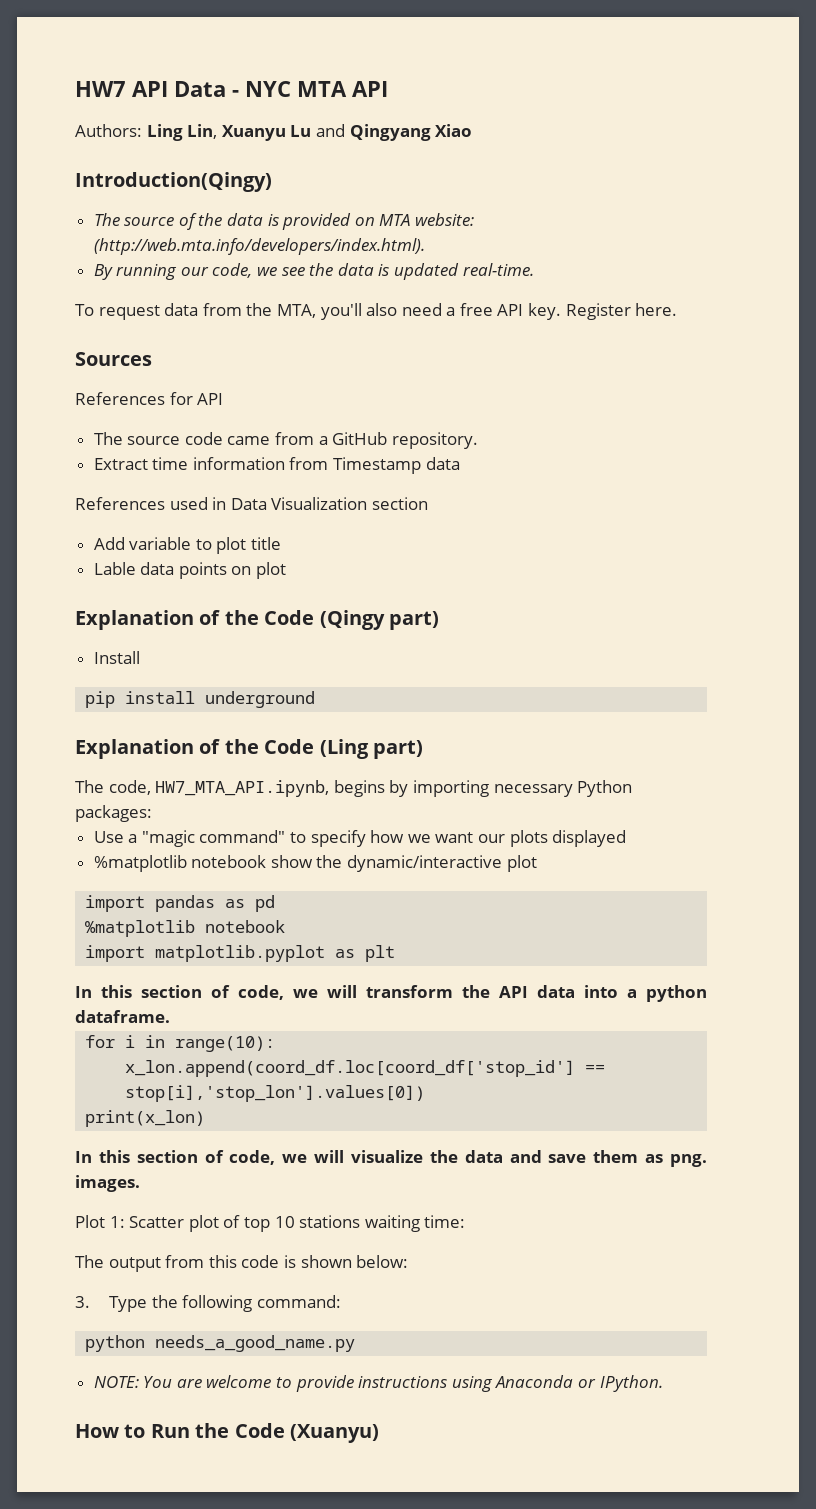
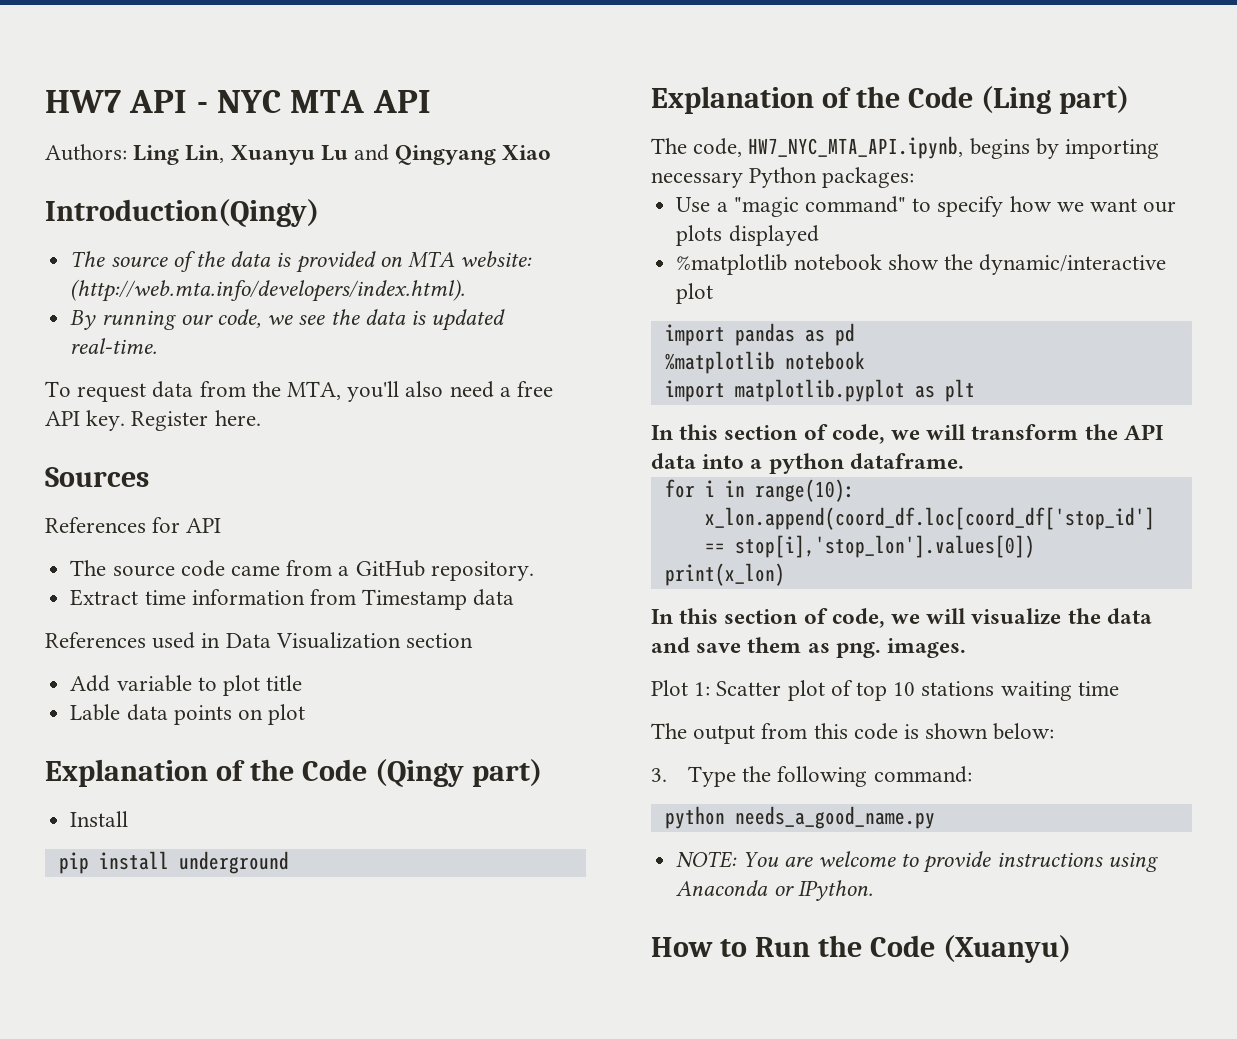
[174,81,226,97] Data -> (188, 101) none
[155,780,330,797] HW7_MTA_API.ipynb, -> [748,136,964,159] HW7_NYC_MTA_API.ipynb,
[424,1215,466,1228] time: -> [1077,681,1119,696] time

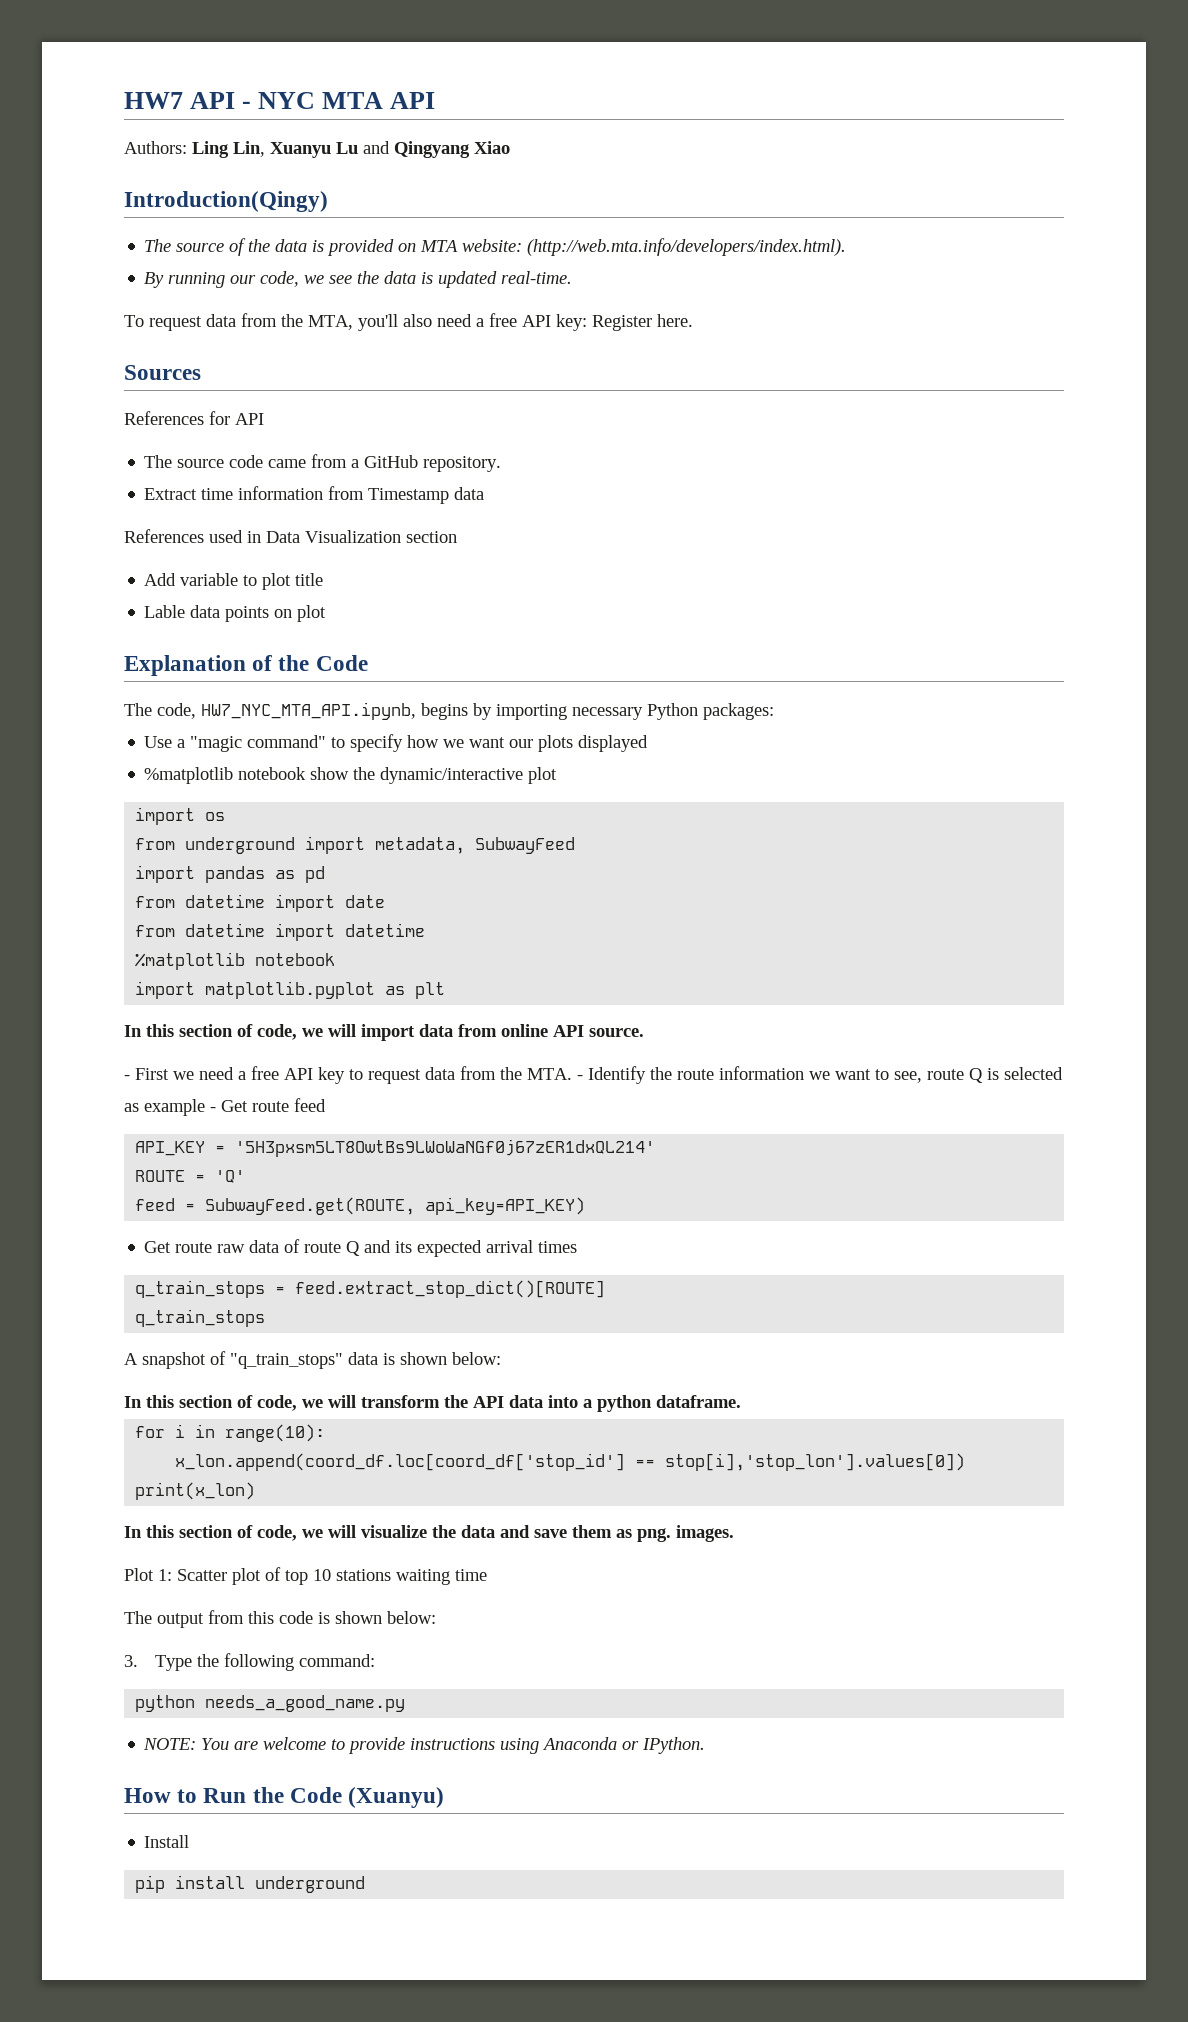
[86,410,126,431] key. -> [556,314,587,331] key:
[374,759,542,787] [70,811,129,827] [58,851,289,874] [651,86,1129,114] (Qingy part) // Install // pip install underground // Explanation of the Code (Ling part) -> (368, 663) none
[734,323,855,346] pandas as pd -> [205,812,226,821] [135,836,576,854] [135,865,326,883] [135,894,386,912] [135,923,426,941] os // from underground import metadata, SubwayFeed // import pandas as pd // from datetime import date // from datetime import datetime
(975, 390) none -> [124,1024,644,1041] [124,1066,1063,1084] [124,1098,326,1116] [135,1139,656,1157] [135,1170,246,1183] [135,1197,586,1215] [144,1239,578,1257] [135,1280,606,1298] [135,1309,266,1327] [124,1351,501,1369] // In this section of code, we will import data from online API source. // - First we need a free API key to request data from the MTA. - Identify the route information we want to see, route Q is selected as example - Get route feed // API_KEY = '5H3pxsm5LT8OwtBs9LWoWaNGf0j67zER1dxQL214' // ROUTE = 'Q' // feed = SubwayFeed.get(ROUTE, api_key=API_KEY) // Get route raw data of route Q and its expected arrival times // q_train_stops = feed.extract_stop_dict()[ROUTE] // q_train_stops // A snapshot of "q_train_stops" data is shown below:
(1071, 949) none -> [144,1835,190,1848] [135,1875,366,1893] // Install // pip install underground

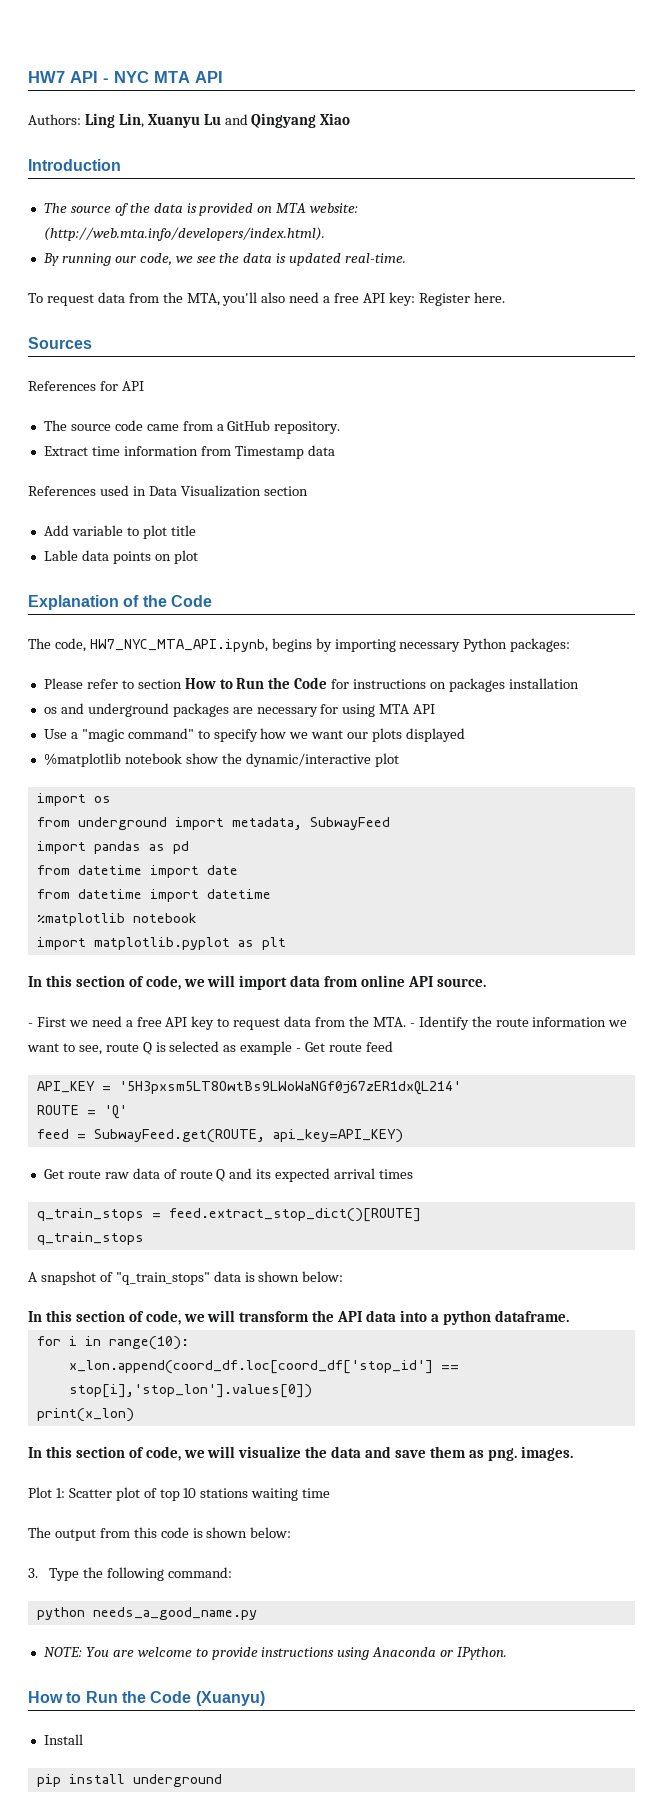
[124,191,328,212] Introduction(Qingy) -> [28,159,121,171] Introduction
(774, 711) none -> [43,677,579,692] [43,703,436,717] // Please refer to section How to Run the Code for instructions on packages installation // os and underground packages are necessary for using MTA API

